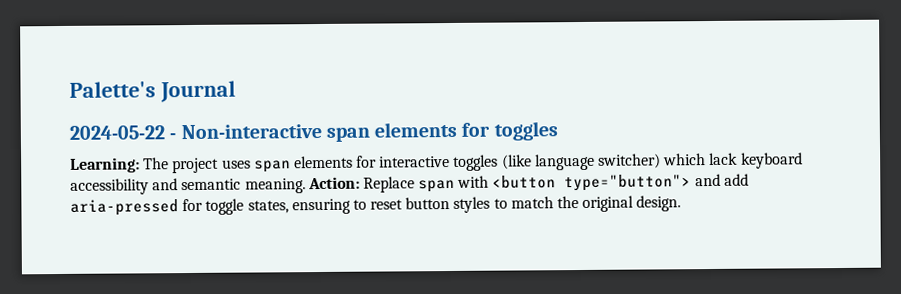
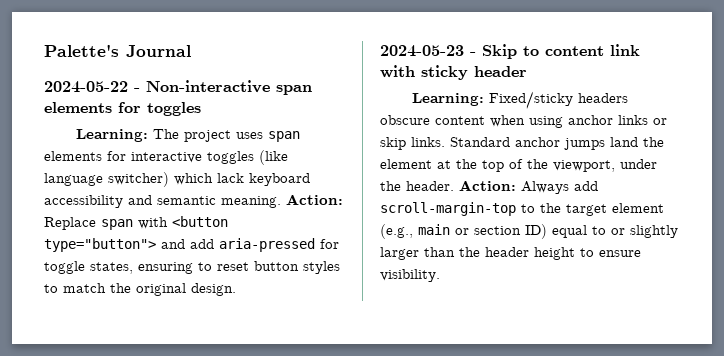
(682, 203) none -> [380,44,640,59] [380,65,527,80] [411,91,628,109] [380,115,667,128] [380,137,664,150] [380,159,657,172] [380,180,598,194] [380,202,664,216] [380,224,678,239] [380,247,641,260] [380,269,440,282] // 2024-05-23 - Skip to content link with sticky header // Learning: Fixed/sticky headers obscure content when using anchor links or skip links. Standard anchor jumps land the element at the top of the viewport, under the header. Action: Always add scroll-margin-top to the target element (e.g., main or section ID) equal to or slightly larger than the header height to ensure visibility.

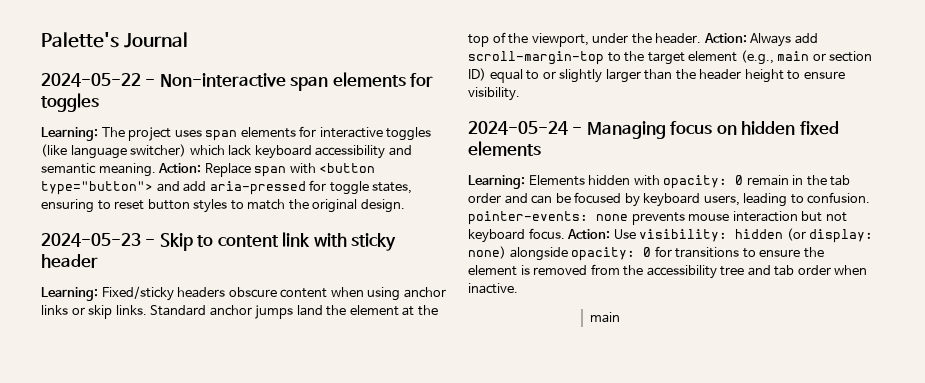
(440, 275) none -> [468,121,839,139] [468,141,541,156] [468,175,851,189] [468,192,871,207] [468,211,847,225] [468,228,874,243] [468,246,824,261] [468,264,868,279] [468,283,518,294] [589,312,620,323] // 2024-05-24 - Managing focus on hidden fixed elements // Learning: Elements hidden with opacity: 0 remain in the tab order and can be focused by keyboard users, leading to confusion. pointer-events: none prevents mouse interaction but not keyboard focus. Action: Use visibility: hidden (or display: none) alongside opacity: 0 for transitions to ensure the element is removed from the accessibility tree and tab order when inactive. // main

